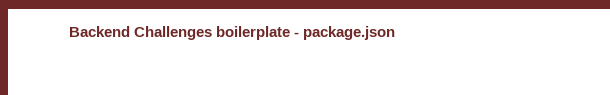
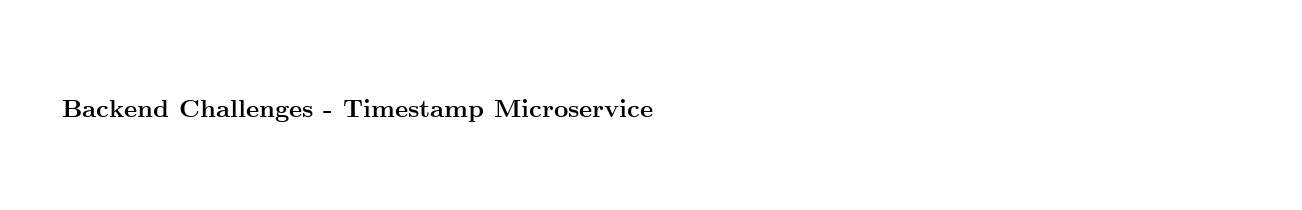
[216,26,396,40] boilerplate - package.json -> [323,99,653,122] - Timestamp Microservice

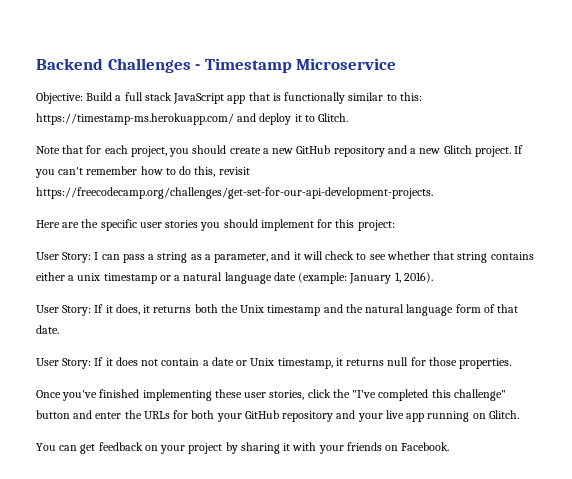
(653, 108) none -> [36,92,422,104] [36,113,349,125] [36,145,524,157] [35,166,250,178] [36,187,433,199] [36,219,395,231] [36,251,534,263] [36,272,433,284] [36,304,519,316] [36,325,59,334] [36,357,512,369] [36,389,506,401] [36,410,519,422] [36,442,450,454] // Objective: Build a full stack JavaScript app that is functionally similar to this: https://timestamp-ms.herokuapp.com/ and deploy it to Glitch. // Note that for each project, you should create a new GitHub repository and a new Glitch project. If you can't remember how to do this, revisit https://freecodecamp.org/challenges/get-set-for-our-api-development-projects. // Here are the specific user stories you should implement for this project: // User Story: I can pass a string as a parameter, and it will check to see whether that string contains either a unix timestamp or a natural language date (example: January 1, 2016). // User Story: If it does, it returns both the Unix timestamp and the natural language form of that date. // User Story: If it does not contain a date or Unix timestamp, it returns null for those properties. // Once you've finished implementing these user stories, click the "I've completed this challenge" button and enter the URLs for both your GitHub repository and your live app running on Glitch. // You can get feedback on your project by sharing it with your friends on Facebook.

